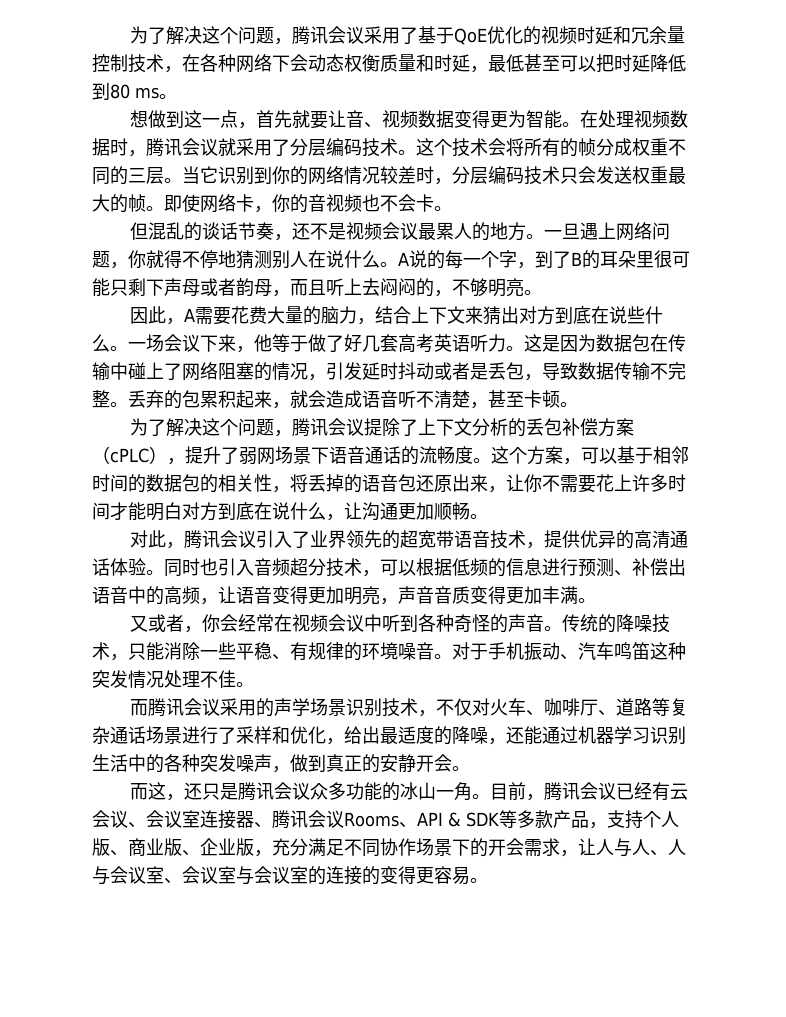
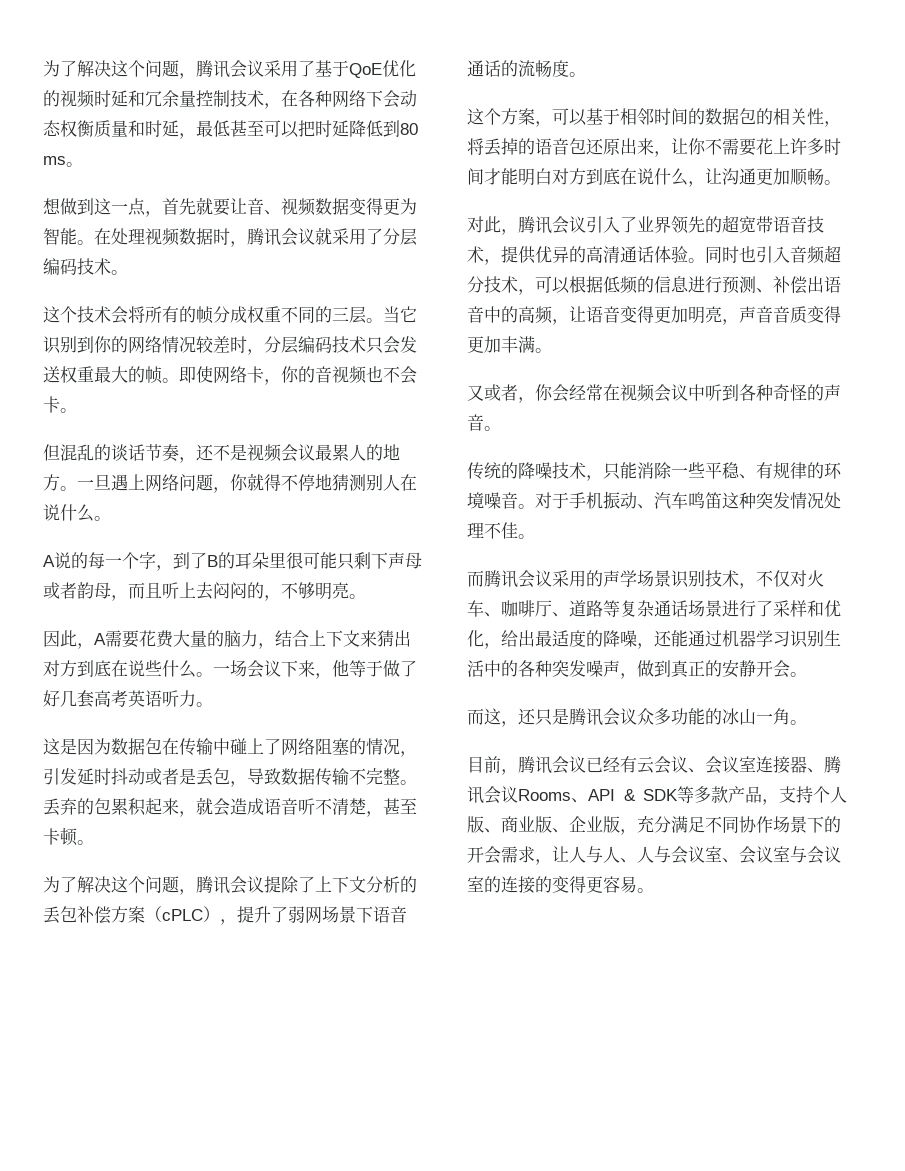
(416, 152) none -> (128, 272) //
(398, 264) none -> (111, 518) //
(524, 348) none -> (213, 704) //
(491, 460) none -> (586, 74) //
(563, 628) none -> (501, 428) //
(491, 796) none -> (807, 722) //

